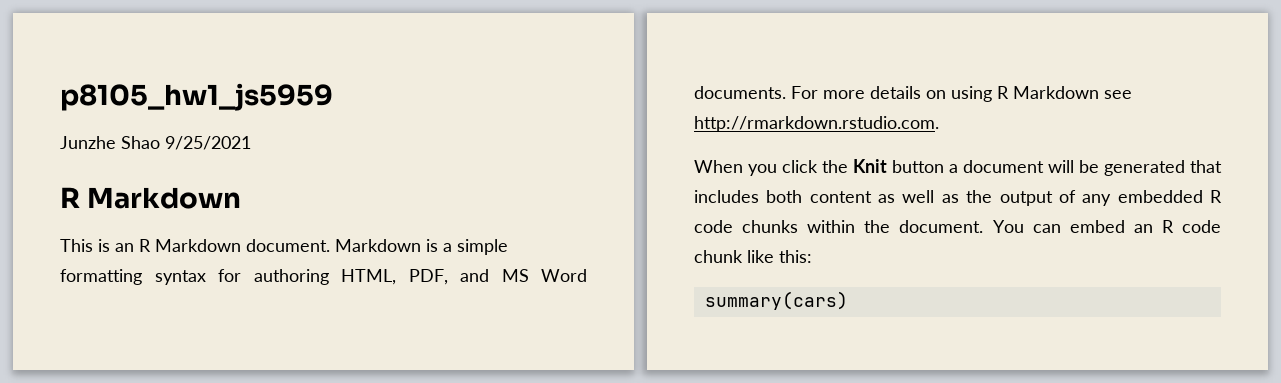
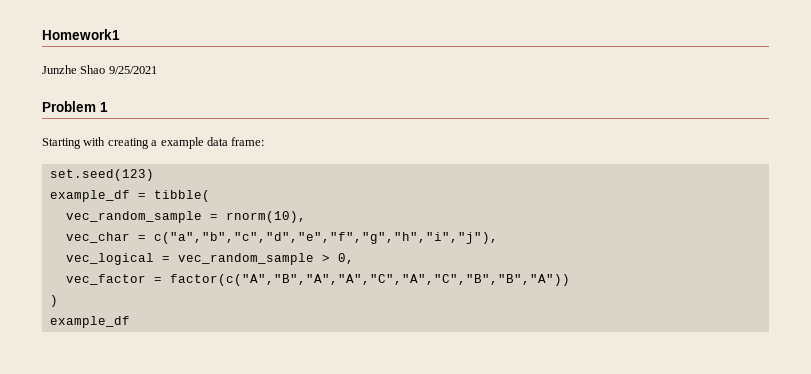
[60,83,333,111] p8105_hw1_js5959 -> [42,29,120,40] Homework1
[60,187,242,209] [60,239,508,255] [60,269,587,285] [694,86,1132,102] [694,116,939,132] [694,159,1222,176] [694,190,1222,206] [694,220,1221,233] [694,250,812,263] [704,291,848,310] R Markdown // This is an R Markdown document. Markdown is a simple formatting syntax for authoring HTML, PDF, and MS Word documents. For more details on using R Markdown see http://rmarkdown.rstudio.com. // When you click the Knit button a document will be generated that includes both content as well as the output of any embedded R code chunks within the document. You can embed an R code chunk like this: // summary(cars) -> [42,101,108,112] [42,137,265,149] [49,169,154,181] [49,190,210,202] [65,211,306,223] [65,232,498,244] [65,253,354,265] [65,274,570,286] [49,295,58,307] [49,316,130,328] Problem 1 // Starting with creating a example data frame: // set.seed(123) // example_df = tibble( // vec_random_sample = rnorm(10), // vec_char = c("a","b","c","d","e","f","g","h","i","j"), // vec_logical = vec_random_sample > 0, // vec_factor = factor(c("A","B","A","A","C","A","C","B","B","A")) // ) // example_df

